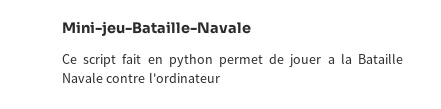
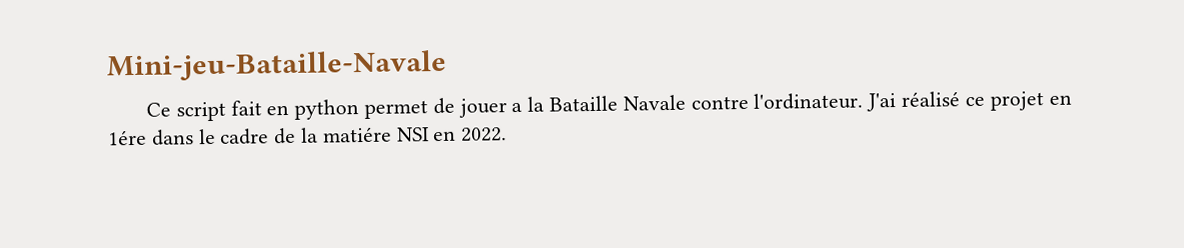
[148,72,220,83] l'ordinateur -> [753,91,1072,112] [108,126,508,146] l'ordinateur. J'ai réalisé ce projet en 1ére dans le cadre de la matiére NSI en 2022.

